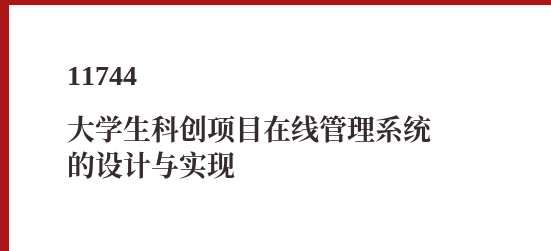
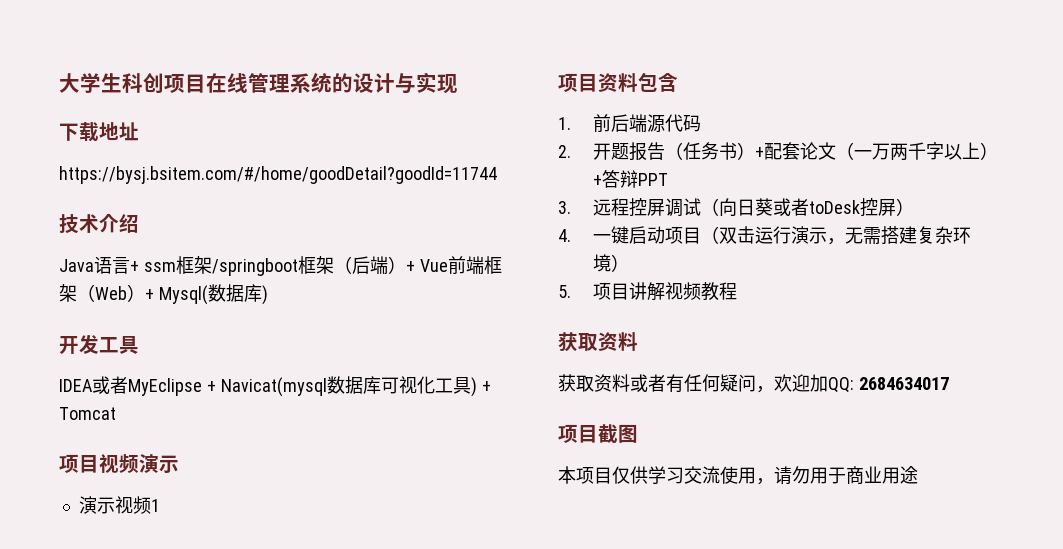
[67,67,137,85] 11744 // -> (59, 83) none
(235, 165) none -> [59,122,139,142] [59,166,497,184] [59,214,139,234] [59,256,502,276] [59,284,268,305] [59,334,139,354] [59,376,491,397] [59,407,116,420] [59,454,179,473] [78,496,160,514] [558,72,678,92] [558,114,702,133] [558,142,999,161] [593,170,669,188] [558,198,915,217] [558,226,972,245] [593,254,630,272] [558,282,738,301] [558,332,638,352] [558,374,949,393] [558,424,638,443] [558,466,918,485] // 下载地址 // https://bysj.bsitem.com/#/home/goodDetail?goodId=11744 // 技术介绍 // Java语言+ ssm框架/springboot框架（后端）+ Vue前端框架（Web）+ Mysql(数据库) // 开发工具 // IDEA或者MyEclipse + Navicat(mysql数据库可视化工具) + Tomcat // 项目视频演示 // 演示视频1 // 项目资料包含 // 1.前后端源代码 // 2.开题报告（任务书）+配套论文（一万两千字以上）+答辩PPT // 3.远程控屏调试（向日葵或者toDesk控屏） // 4.一键启动项目（双击运行演示，无需搭建复杂环境） // 5.项目讲解视频教程 // 获取资料 // 获取资料或者有任何疑问，欢迎加QQ: 2684634017 // 项目截图 // 本项目仅供学习交流使用，请勿用于商业用途

